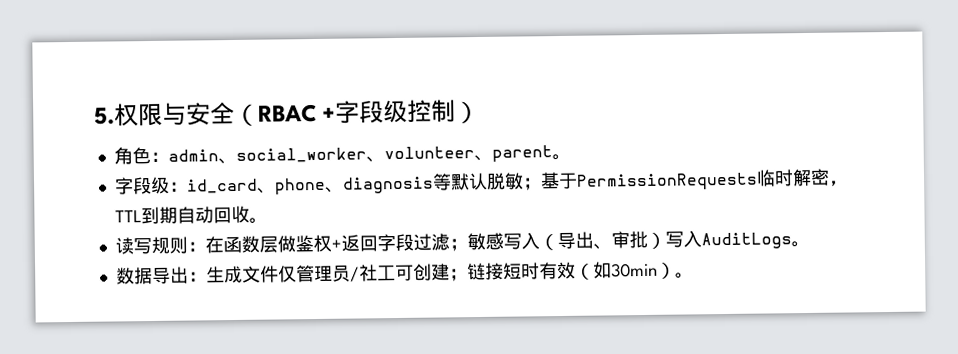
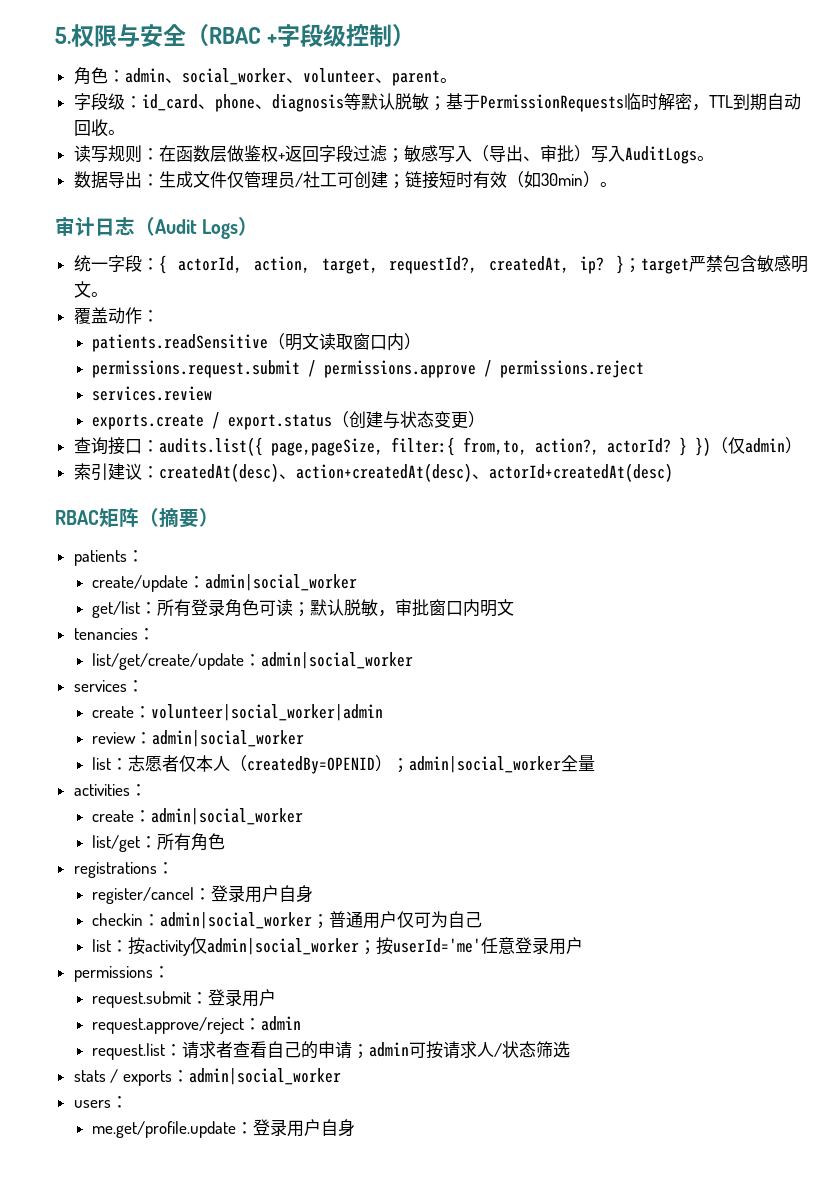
(694, 275) none -> [55,216,259,239] [73,255,808,274] [73,281,108,298] [73,307,159,324] [92,333,422,352] [92,360,645,378] [92,386,213,401] [92,411,486,430] [73,437,802,456] [73,463,673,482] [55,508,219,528] [73,550,144,566] [92,574,358,592] [92,599,515,618] [73,628,155,640] [92,652,414,670] [73,680,144,692] [92,704,384,721] [92,730,305,747] [92,755,596,774] [73,784,147,796] [92,808,304,825] [92,833,226,852] [73,862,174,878] [92,885,314,904] [92,911,483,929] [92,937,584,956] [73,966,170,982] [92,989,277,1008] [92,1016,302,1034] [92,1041,571,1060] [73,1068,341,1086] [73,1096,128,1108] [92,1119,356,1138] // 审计日志（Audit Logs） // 统一字段：{ actorId, action, target, requestId?, createdAt, ip? }；target严禁包含敏感明文。 // 覆盖动作： // patients.readSensitive（明文读取窗口内） // permissions.request.submit / permissions.approve / permissions.reject // services.review // exports.create / export.status（创建与状态变更） // 查询接口：audits.list({ page,pageSize, filter:{ from,to, action?, actorId? } })（仅admin） // 索引建议：createdAt(desc)、action+createdAt(desc)、actorId+createdAt(desc) // RBAC矩阵（摘要） // patients： // create/update：admin|social_worker // get/list：所有登录角色可读；默认脱敏，审批窗口内明文 // tenancies： // list/get/create/update：admin|social_worker // services： // create：volunteer|social_worker|admin // review：admin|social_worker // list：志愿者仅本人（createdBy=OPENID）；admin|social_worker全量 // activities： // create：admin|social_worker // list/get：所有角色 // registrations： // register/cancel：登录用户自身 // checkin：admin|social_worker；普通用户仅可为自己 // list：按activity仅admin|social_worker；按userId='me'任意登录用户 // permissions： // request.submit：登录用户 // request.approve/reject：admin // request.list：请求者查看自己的申请；admin可按请求人/状态筛选 // stats / exports：admin|social_worker // users： // me.get/profile.update：登录用户自身

